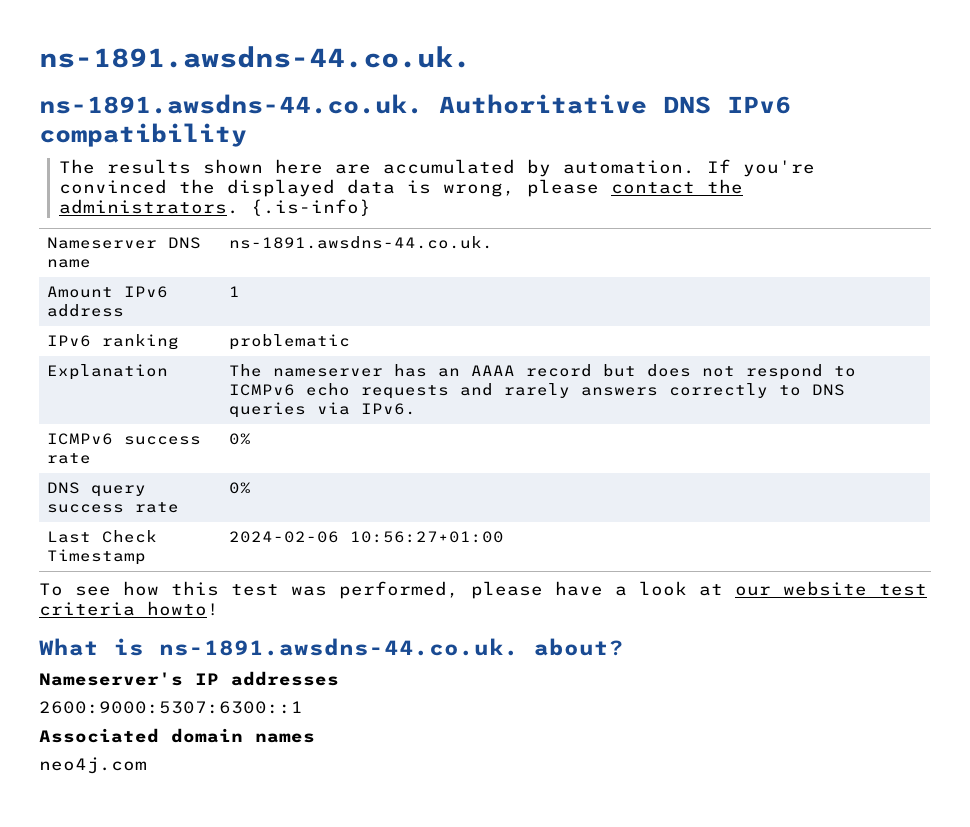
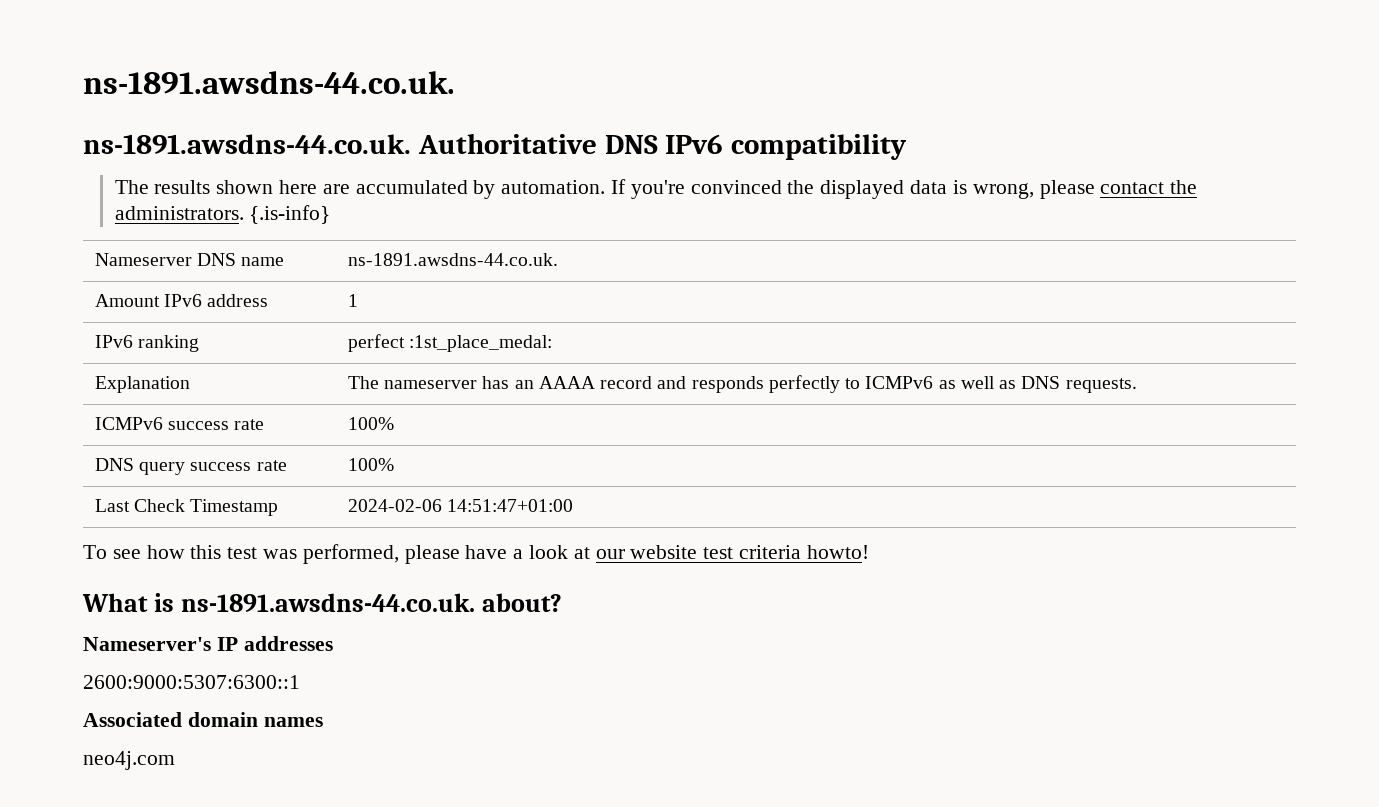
[228,334,350,350] problematic -> [347,334,552,352] perfect :1st_place_medal:
[602,364,856,380] [228,383,845,399] [228,402,416,418] but does not respond to ICMPv6 echo requests and rarely answers correctly to DNS queries via IPv6. -> [657,375,1137,393] and responds perfectly to ICMPv6 as well as DNS requests.
[228,433,251,445] 0% -> [347,417,394,430] 100%
[228,482,251,494] 0% -> [347,458,394,471] 100%
[349,531,504,543] 10:56:27+01:00 -> [446,499,573,512] 14:51:47+01:00

